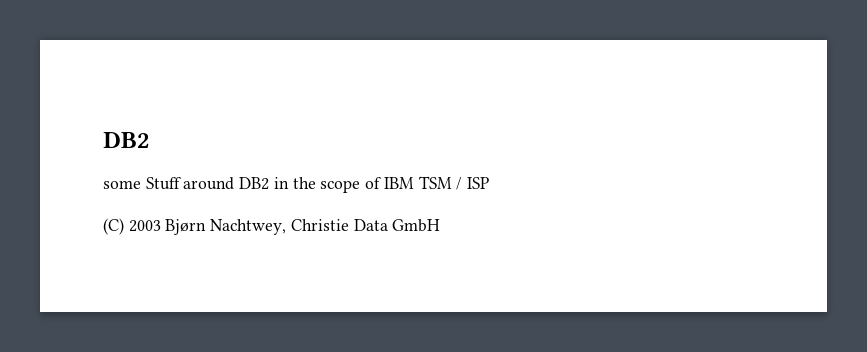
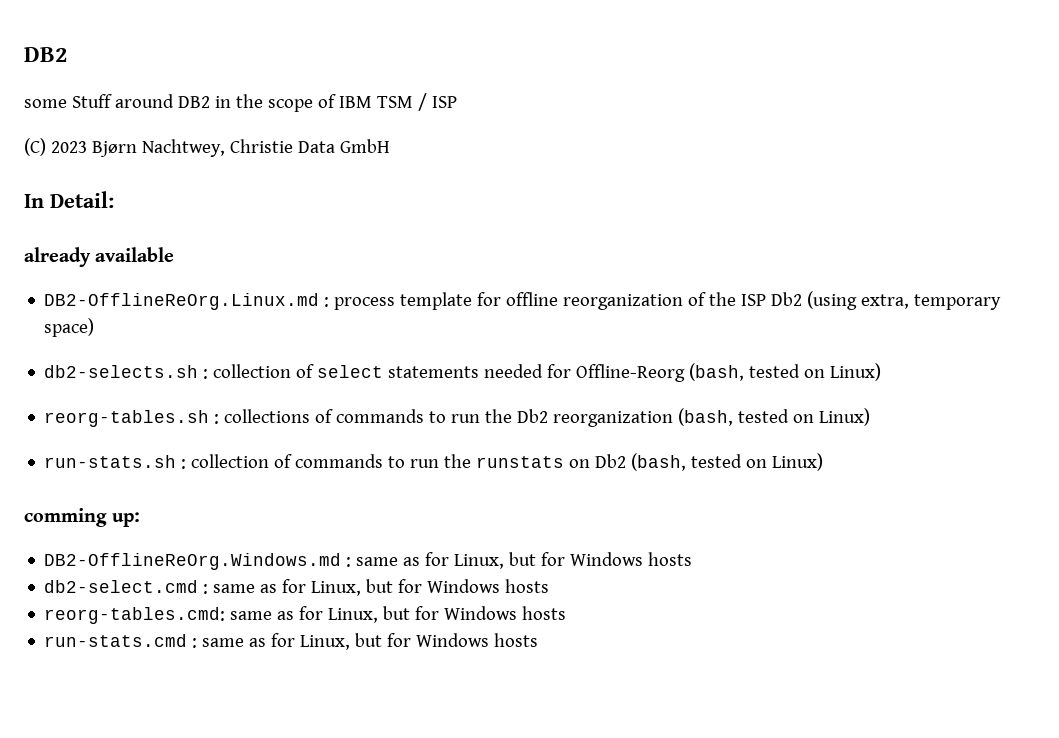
[128,220,161,232] 2003 -> [50,141,87,153] 2023
(441, 225) none -> [24,191,114,208] [24,247,175,267] [44,291,1002,310] [44,318,95,337] [44,363,882,382] [44,408,871,427] [44,453,824,471] [24,508,141,527] [44,552,693,570] [44,579,550,596] [44,606,567,624] [44,633,539,650] // In Detail: // already available // DB2-OfflineReOrg.Linux.md : process template for offline reorganization of the ISP Db2 (using extra, temporary space) // db2-selects.sh : collection of select statements needed for Offline-Reorg (bash, tested on Linux) // reorg-tables.sh : collections of commands to run the Db2 reorganization (bash, tested on Linux) // run-stats.sh : collection of commands to run the runstats on Db2 (bash, tested on Linux) // comming up: // DB2-OfflineReOrg.Windows.md : same as for Linux, but for Windows hosts // db2-select.cmd : same as for Linux, but for Windows hosts // reorg-tables.cmd: same as for Linux, but for Windows hosts // run-stats.cmd : same as for Linux, but for Windows hosts

